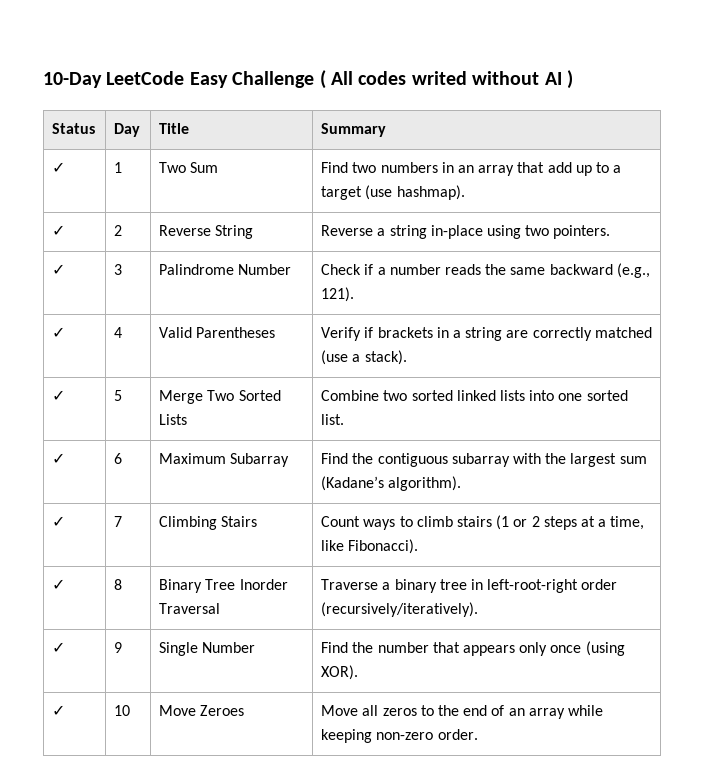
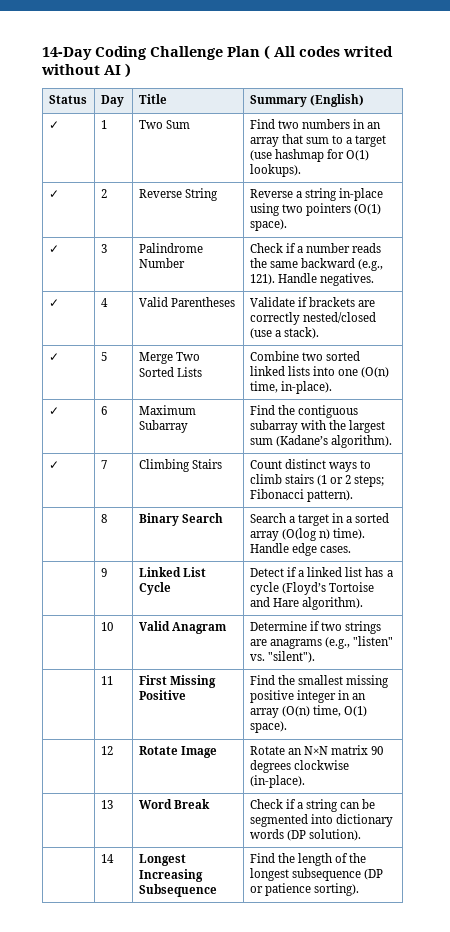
[43,71,315,88] 10-Day LeetCode Easy Challenge -> [42,46,260,60] 14-Day Coding Challenge Plan
(387, 130) none -> [310,94,365,107] (English)
[547,162,592,176] add up -> [306,137,330,144] sum
[396,185,465,200] hashmap). -> [275,149,370,162] [249,164,301,177] hashmap for O(1) lookups).
[553,225,611,239] pointers. -> [306,203,382,216] [249,219,287,231] pointers (O(1) space).
(355, 294) none -> [278,273,375,286] Handle negatives.
[321,327,362,341] Verify -> [249,297,295,307] Validate
[436,327,503,341] in a string -> (356, 302) none
[594,327,652,338] matched -> [303,312,377,323] nested/closed
[586,390,628,401] [321,414,345,425] sorted list. -> [361,367,390,378] [249,381,333,394] (O(n) time, in-place).
(361, 521) none -> [285,459,327,469] distinct
[543,516,645,530] [321,539,419,554] [52,579,66,590] [114,579,123,590] [159,579,288,593] [159,603,221,614] [321,579,618,593] [321,602,479,617] [52,642,66,653] [114,642,123,653] [159,642,256,656] [321,641,625,656] [321,665,359,680] [52,705,66,716] [114,705,131,716] [159,705,245,716] [321,705,603,719] [321,729,478,743] steps at a time, like Fibonacci). // ✓ | 8 | Binary Tree Inorder Traversal | Traverse a binary tree in left-root-right order (recursively/iteratively). // ✓ | 9 | Single Number | Find the number that appears only once (using XOR). // ✓ | 10 | Move Zeroes | Move all zeros to the end of an array while keeping non-zero order. -> [354,475,385,487] [249,489,354,502] [100,514,107,523] [138,513,224,526] [249,513,390,526] [249,528,366,541] [249,543,352,556] [100,568,107,577] [138,567,207,577] [138,582,171,595] [249,567,393,577] [249,582,375,595] [249,597,364,610] [100,622,113,631] [138,621,228,634] [249,621,382,634] [249,636,394,649] [249,651,316,663] [100,676,113,685] [138,675,217,688] [138,690,186,700] [249,675,390,688] [249,690,367,703] [249,705,368,718] [249,721,287,733] [100,746,113,755] [138,746,218,758] [249,745,384,755] [249,760,350,773] [249,775,305,788] [100,800,113,809] [138,799,211,809] [249,799,376,812] [249,814,394,827] [249,829,362,841] [100,854,114,863] [138,854,186,866] [138,869,203,882] [138,884,217,897] [249,853,367,866] [249,868,384,881] [249,883,360,896] steps; Fibonacci pattern). // | 8 | Binary Search | Search a target in a sorted array (O(log n) time). Handle edge cases. // | 9 | Linked List Cycle | Detect if a linked list has a cycle (Floyd’s Tortoise and Hare algorithm). // | 10 | Valid Anagram | Determine if two strings are anagrams (e.g., "listen" vs. "silent"). // | 11 | First Missing Positive | Find the smallest missing positive integer in an array (O(n) time, O(1) space). // | 12 | Rotate Image | Rotate an N×N matrix 90 degrees clockwise (in-place). // | 13 | Word Break | Check if a string can be segmented into dictionary words (DP solution). // | 14 | Longest Increasing Subsequence | Find the length of the longest subsequence (DP or patience sorting).

